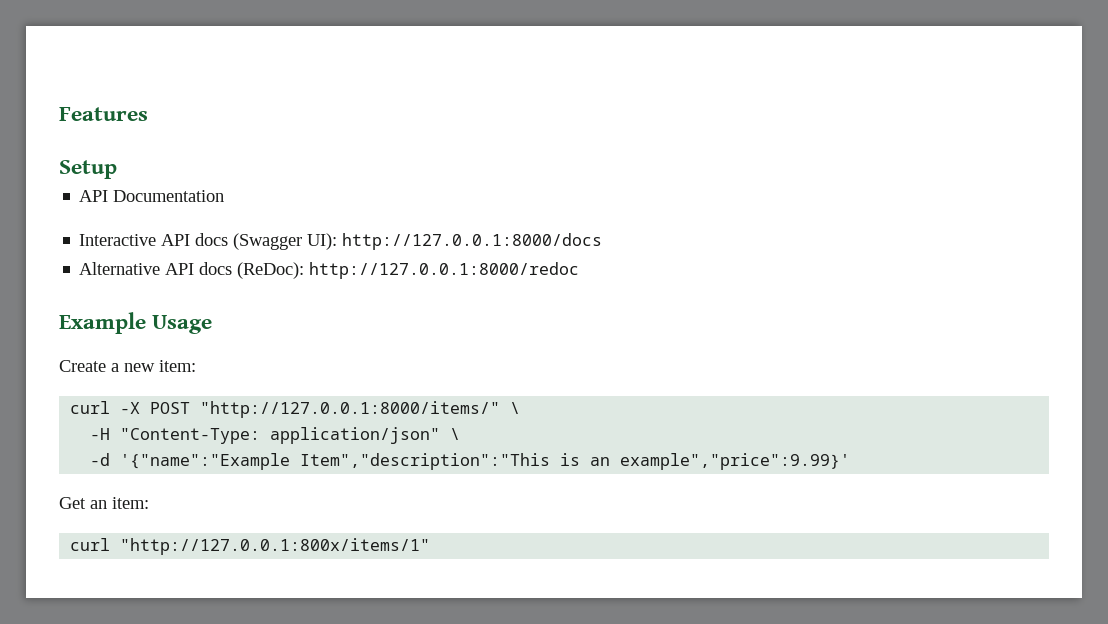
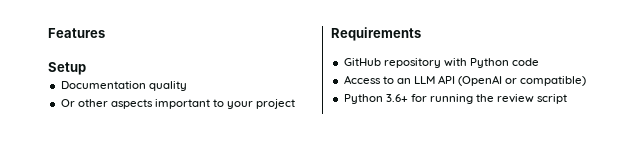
[79,190,225,202] [79,233,603,250] [79,262,580,279] [59,312,213,334] [59,360,196,372] [70,401,521,418] [90,427,461,444] [90,453,851,470] [59,497,149,509] [70,538,431,555] API Documentation // Interactive API docs (Swagger UI): http://127.0.0.1:8000/docs // Alternative API docs (ReDoc): http://127.0.0.1:8000/redoc // Example Usage // Create a new item: // curl -X POST "http://127.0.0.1:8000/items/" \ // -H "Content-Type: application/json" \ // -d '{"name":"Example Item","description":"This is an example","price":9.99}' // Get an item: // curl "http://127.0.0.1:800x/items/1" -> [60,81,187,91] [60,99,296,109] [331,27,421,41] [343,58,540,68] [343,75,587,86] [343,94,568,104] Documentation quality // Or other aspects important to your project // Requirements // GitHub repository with Python code // Access to an LLM API (OpenAI or compatible) // Python 3.6+ for running the review script

